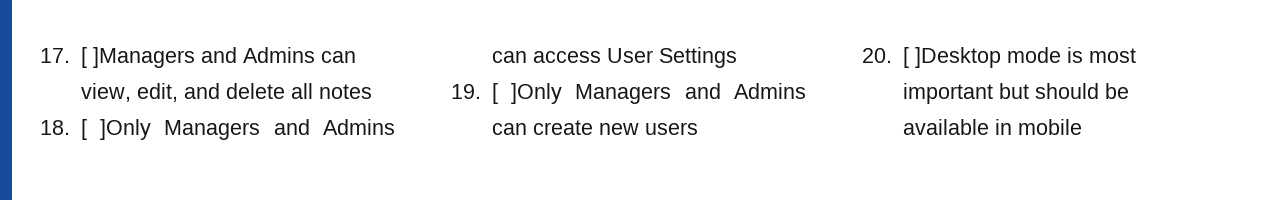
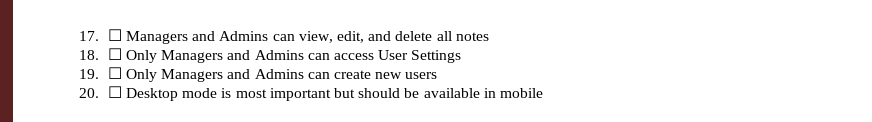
[80,47,195,68] [ ]Managers -> [107,29,189,44] ☐ Managers
[80,119,152,140] [ ]Only -> [107,48,158,63] ☐ Only
[491,83,563,104] [ ]Only -> [107,67,158,82] ☐ Only
[902,47,1001,68] [ ]Desktop -> [107,86,179,101] ☐ Desktop

